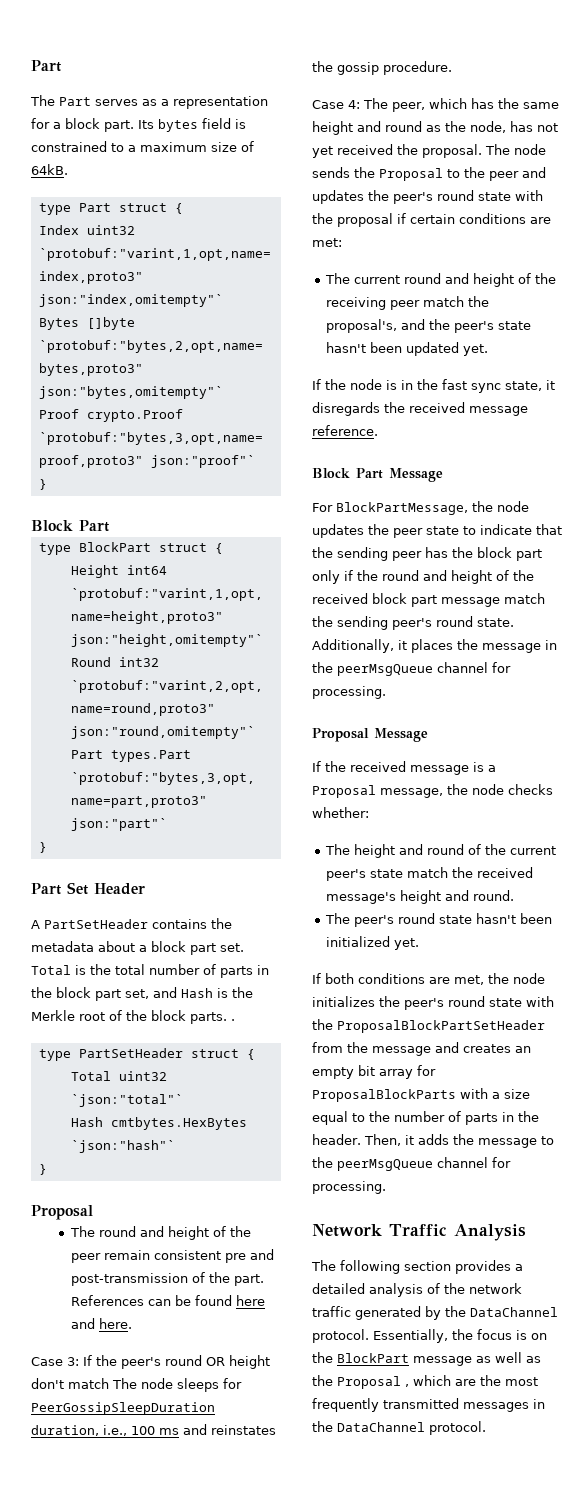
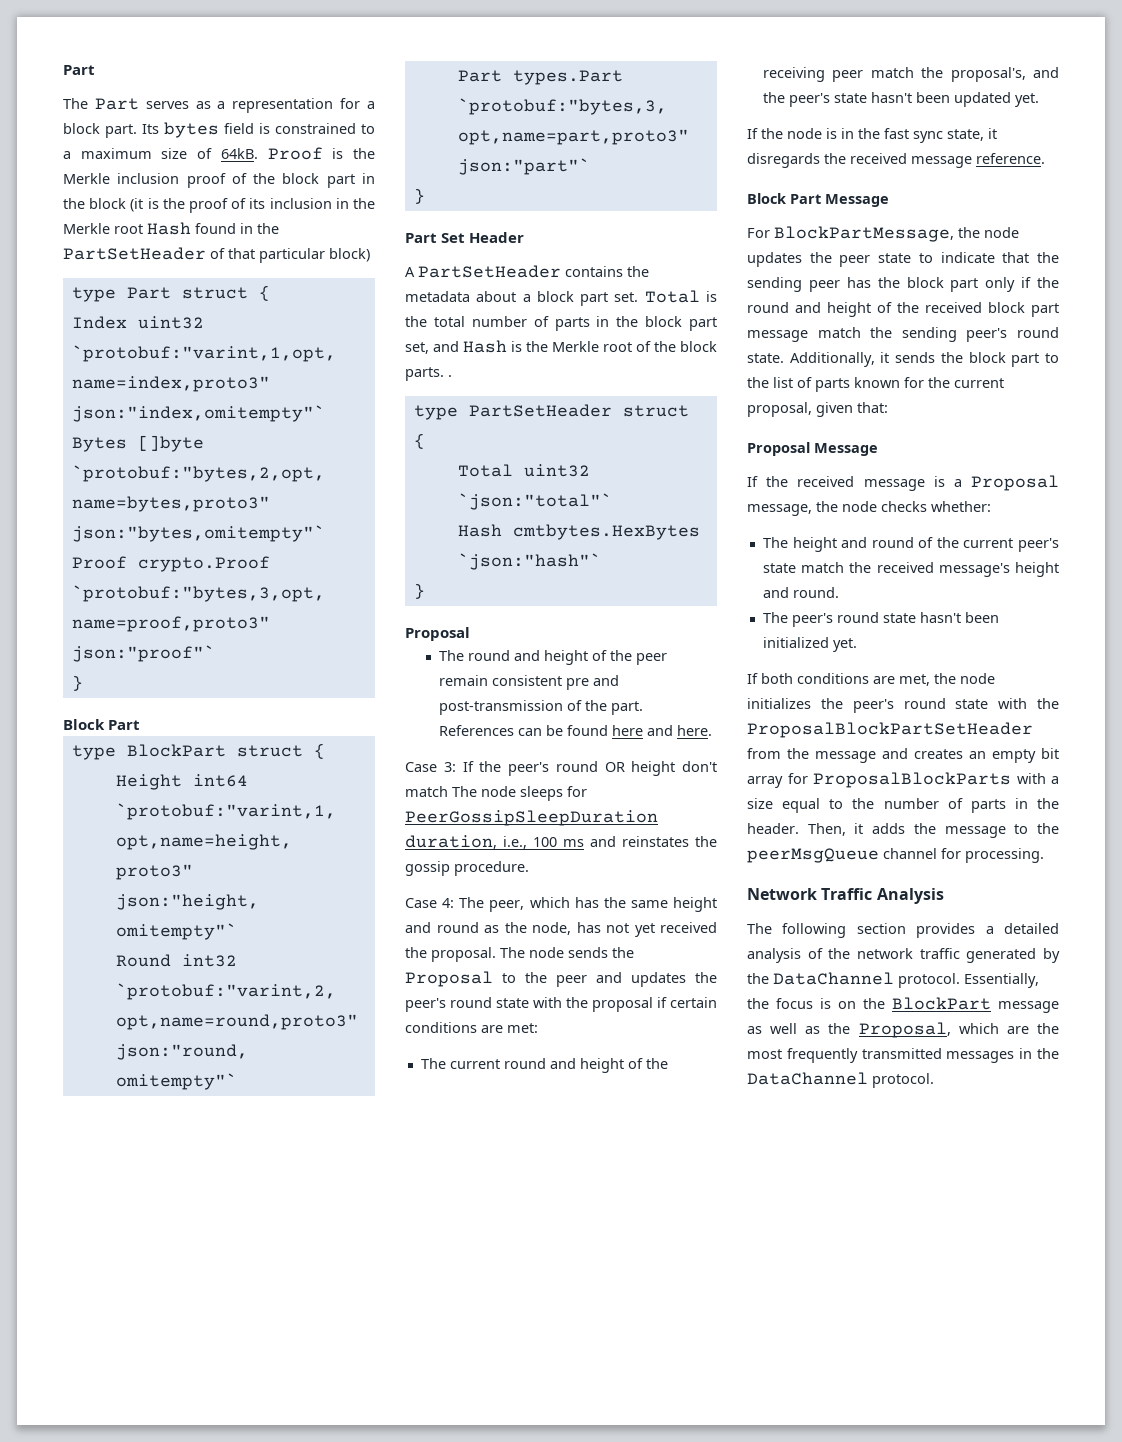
(68, 169) none -> [267,147,376,160] [63,173,375,188] [63,198,375,213] [63,222,279,235] [63,247,370,263] Proof is the Merkle inclusion proof of the block part in the block (it is the proof of its inclusion in the Merkle root Hash found in the PartSetHeader of that particular block)
[411,639,557,653] [312,662,511,676] [312,686,386,699] places the message in the peerMsgQueue channel for processing. -> [895,352,1059,367] [747,377,1004,392] [747,402,888,417] sends the block part to the list of parts known for the current proposal, given that:
[337,1376,409,1389] Proposal , -> [858,1022,951,1038] Proposal,

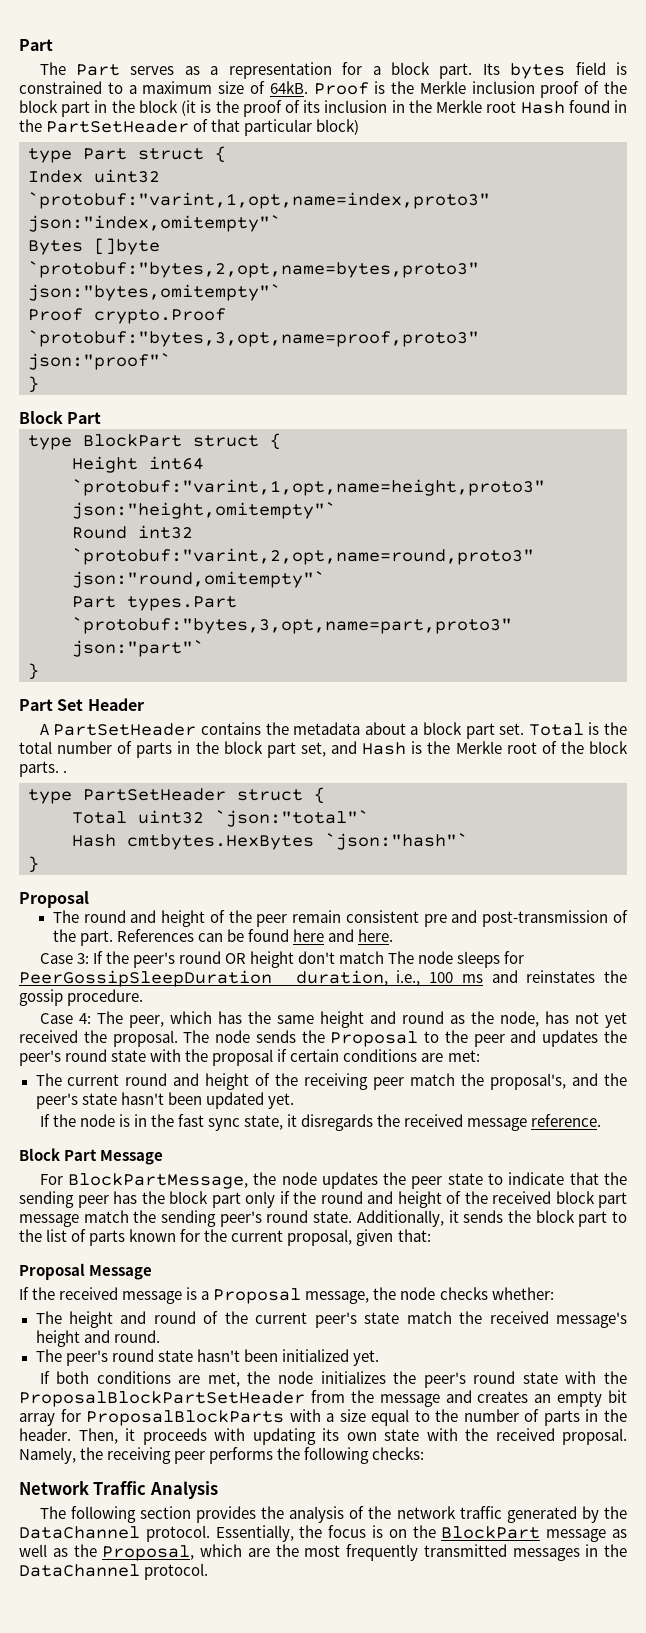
[872,823,1059,838] [747,848,1044,863] adds the message to the peerMsgQueue channel for processing. -> [142,1428,627,1445] [19,1447,425,1464] proceeds with updating its own state with the received proposal. Namely, the receiving peer performs the following checks:
[985,923,1059,934] a detailed -> [261,1506,285,1519] the

